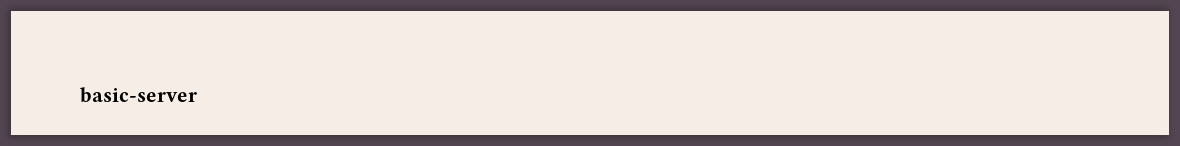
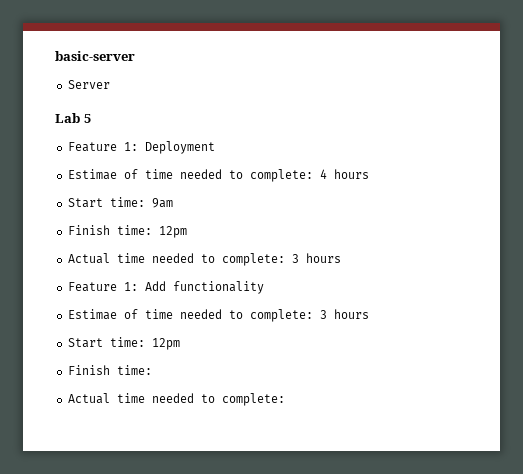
(197, 95) none -> [67,80,110,89] [55,113,91,123] [67,141,215,154] [67,169,369,182] [67,197,173,208] [67,225,187,238] [67,253,341,266] [67,281,264,294] [67,309,369,322] [67,337,180,350] [67,365,152,375] [67,393,285,406] // Server // Lab 5 // Feature 1: Deployment // Estimae of time needed to complete: 4 hours // Start time: 9am // Finish time: 12pm // Actual time needed to complete: 3 hours // Feature 1: Add functionality // Estimae of time needed to complete: 3 hours // Start time: 12pm // Finish time: // Actual time needed to complete:

